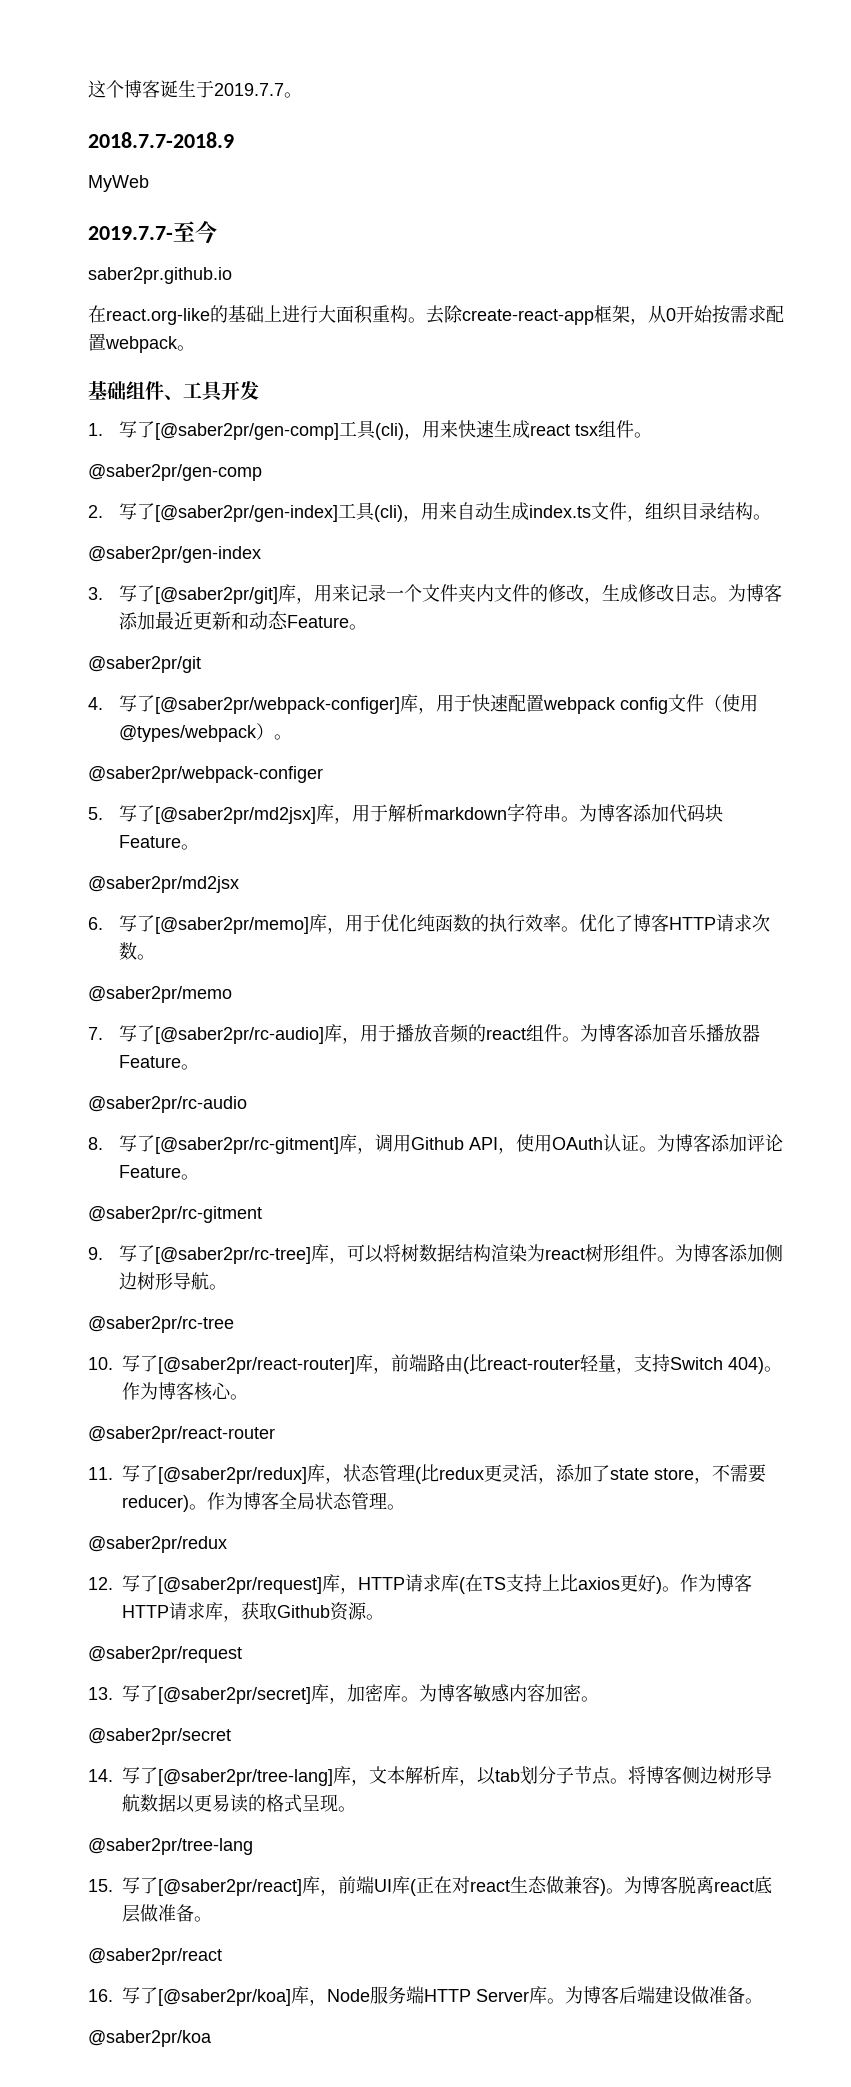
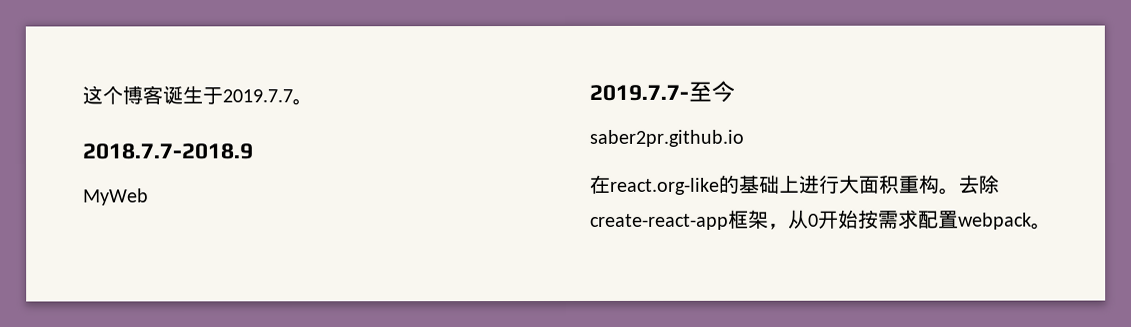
[88,381,259,402] [88,420,652,440] [88,464,262,481] [88,502,771,522] [88,546,261,563] [88,584,782,604] [118,611,367,630] [88,656,201,673] [88,694,758,714] [118,723,292,742] [88,766,323,783] [88,803,723,824] [118,835,199,850] [88,876,239,893] [88,914,770,934] [118,942,155,960] [88,986,232,1003] [88,1024,760,1044] [118,1055,199,1070] [88,1096,247,1113] [88,1134,783,1154] [118,1165,199,1180] [88,1206,262,1223] [88,1244,783,1264] [118,1272,227,1290] [88,1316,234,1333] [88,1354,782,1374] [122,1382,248,1401] [88,1426,275,1443] [88,1464,766,1484] [122,1492,405,1512] [88,1536,227,1553] [88,1574,752,1594] [122,1602,384,1622] [88,1646,242,1663] [88,1684,599,1704] [88,1728,231,1745] [88,1766,772,1786] [122,1794,356,1813] [88,1838,253,1855] [88,1876,772,1896] [122,1904,212,1923] [88,1948,222,1965] [88,1986,763,2006] [88,2030,212,2047] // 基础组件、工具开发 // 1.写了[@saber2pr/gen-comp]工具(cli)，用来快速生成react tsx组件。 // @saber2pr/gen-comp // 2.写了[@saber2pr/gen-index]工具(cli)，用来自动生成index.ts文件，组织目录结构。 // @saber2pr/gen-index // 3.写了[@saber2pr/git]库，用来记录一个文件夹内文件的修改，生成修改日志。为博客添加最近更新和动态Feature。 // @saber2pr/git // 4.写了[@saber2pr/webpack-configer]库，用于快速配置webpack config文件（使用@types/webpack）。 // @saber2pr/webpack-configer // 5.写了[@saber2pr/md2jsx]库，用于解析markdown字符串。为博客添加代码块Feature。 // @saber2pr/md2jsx // 6.写了[@saber2pr/memo]库，用于优化纯函数的执行效率。优化了博客HTTP请求次数。 // @saber2pr/memo // 7.写了[@saber2pr/rc-audio]库，用于播放音频的react组件。为博客添加音乐播放器Feature。 // @saber2pr/rc-audio // 8.写了[@saber2pr/rc-gitment]库，调用Github API，使用OAuth认证。为博客添加评论Feature。 // @saber2pr/rc-gitment // 9.写了[@saber2pr/rc-tree]库，可以将树数据结构渲染为react树形组件。为博客添加侧边树形导航。 // @saber2pr/rc-tree // 10.写了[@saber2pr/react-router]库，前端路由(比react-router轻量，支持Switch 404)。作为博客核心。 // @saber2pr/react-router // 11.写了[@saber2pr/redux]库，状态管理(比redux更灵活，添加了state store，不需要reducer)。作为博客全局状态管理。 // @saber2pr/redux // 12.写了[@saber2pr/request]库，HTTP请求库(在TS支持上比axios更好)。作为博客HTTP请求库，获取Github资源。 // @saber2pr/request // 13.写了[@saber2pr/secret]库，加密库。为博客敏感内容加密。 // @saber2pr/secret // 14.写了[@saber2pr/tree-lang]库，文本解析库，以tab划分子节点。将博客侧边树形导航数据以更易读的格式呈现。 // @saber2pr/tree-lang // 15.写了[@saber2pr/react]库，前端UI库(正在对react生态做兼容)。为博客脱离react底层做准备。 // @saber2pr/react // 16.写了[@saber2pr/koa]库，Node服务端HTTP Server库。为博客后端建设做准备。 // @saber2pr/koa -> (1052, 226) none

